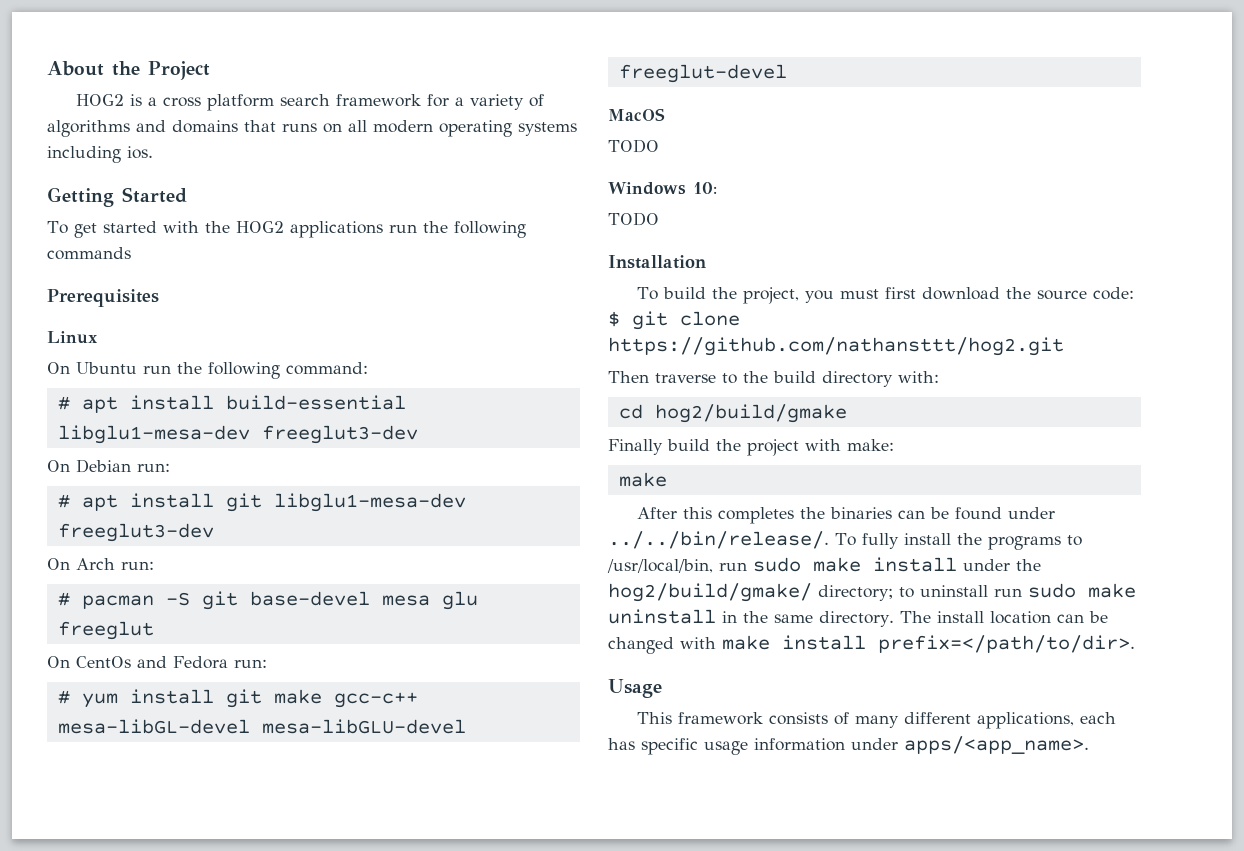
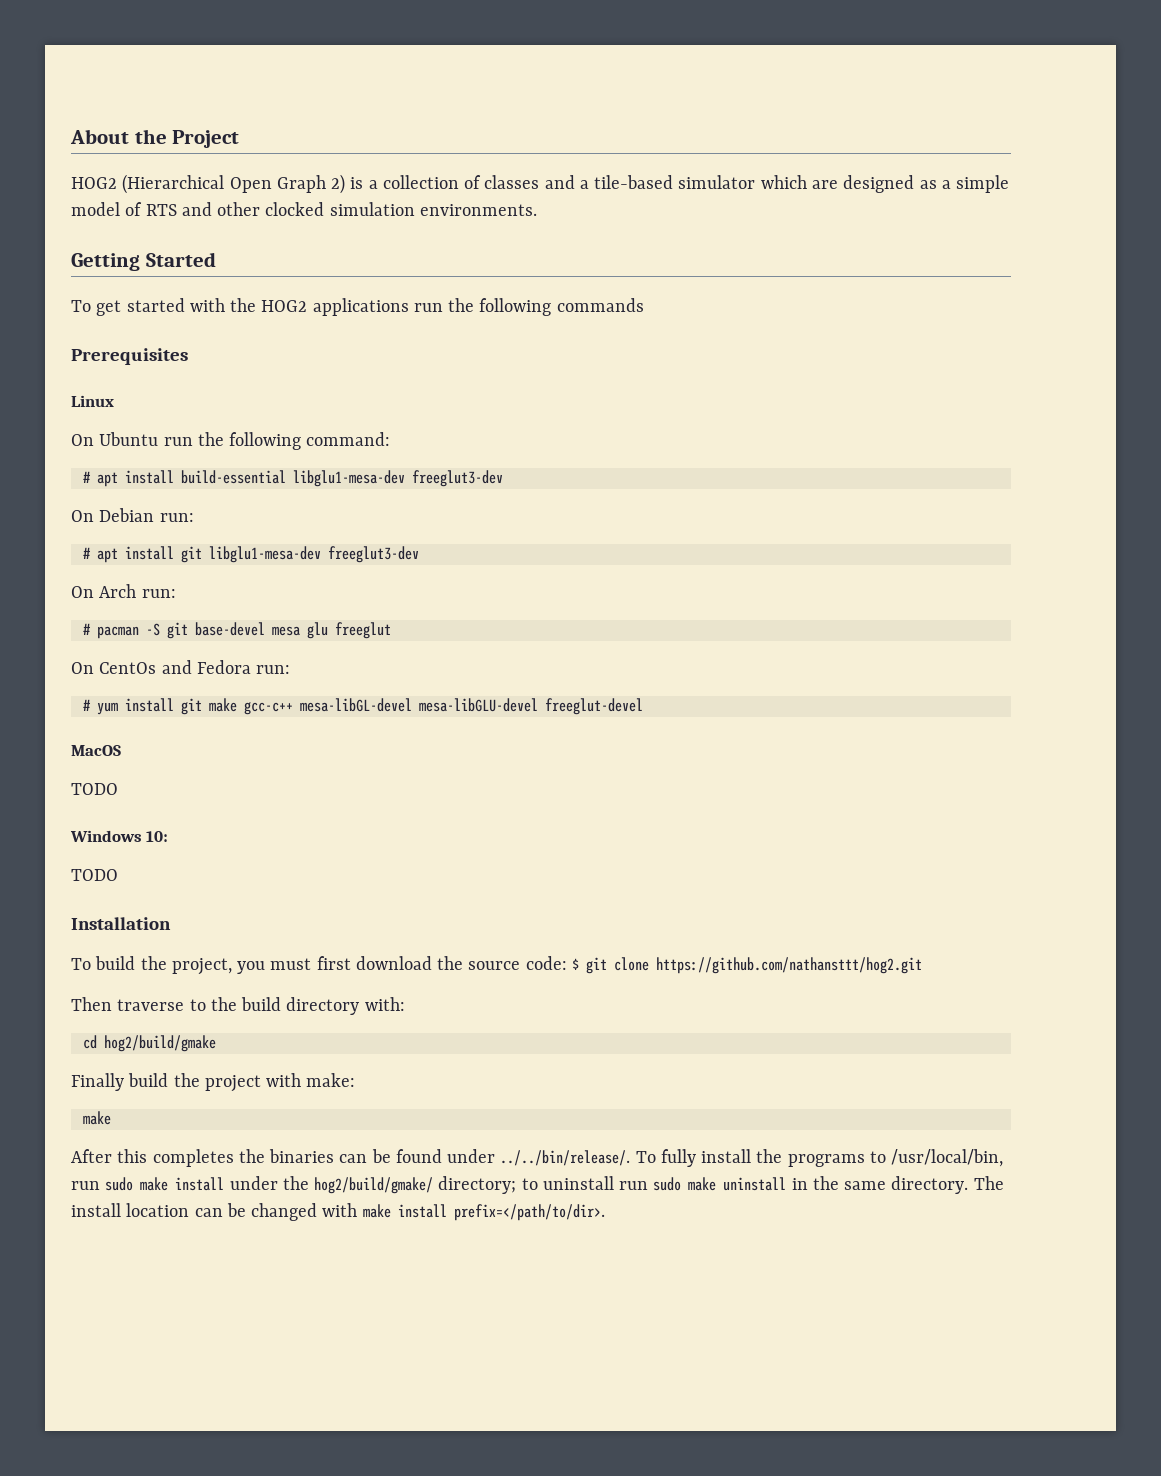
[130,94,545,111] [47,120,577,137] [47,146,153,163] is a cross platform search framework for a variety of algorithms and domains that runs on all modern operating systems including ios. -> [122,174,1010,194] [71,202,537,216] (Hierarchical Open Graph 2) is a collection of classes and a tile-based simulator which are designed as a simple model of RTS and other clocked simulation environments.
[608,679,662,698] [637,712,1117,729] [608,736,1089,755] // Usage // This framework consists of many different applications, each has specific usage information under apps/<app_name>. -> (605, 1212) none

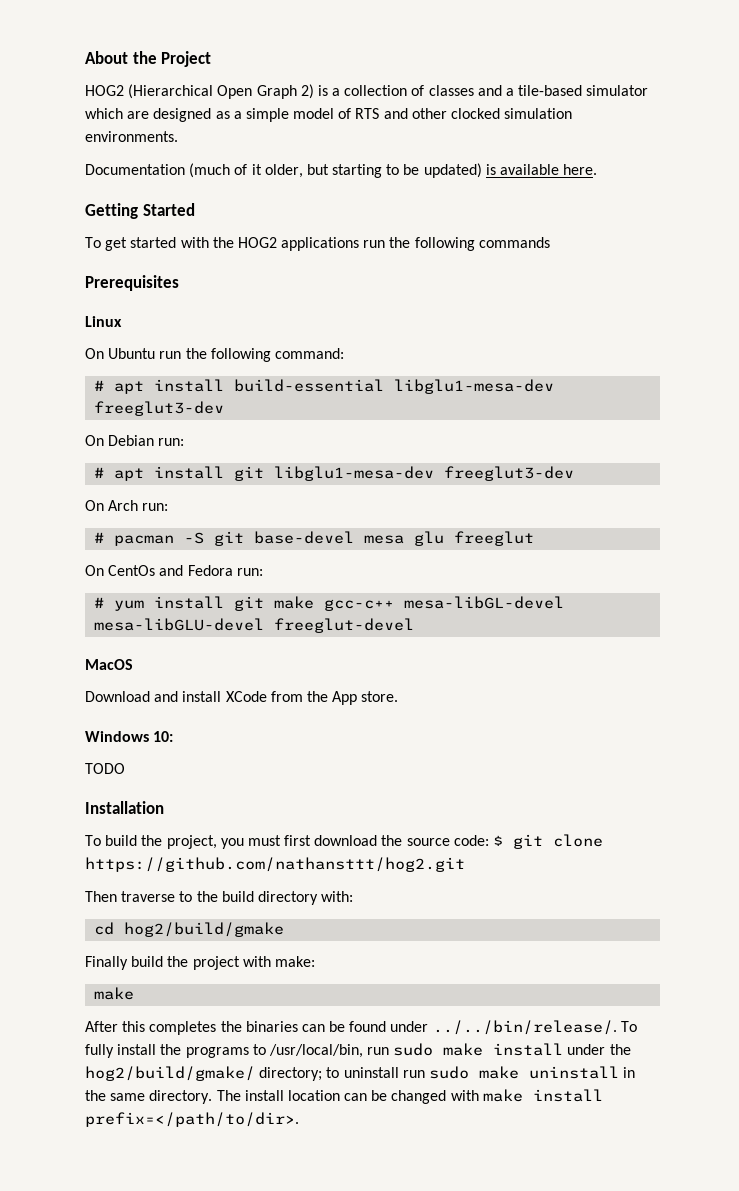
(537, 210) none -> [85,163,598,178] // Documentation (much of it older, but starting to be updated) is available here.
[71,783,118,795] TODO -> [85,691,399,705] Download and install XCode from the App store.

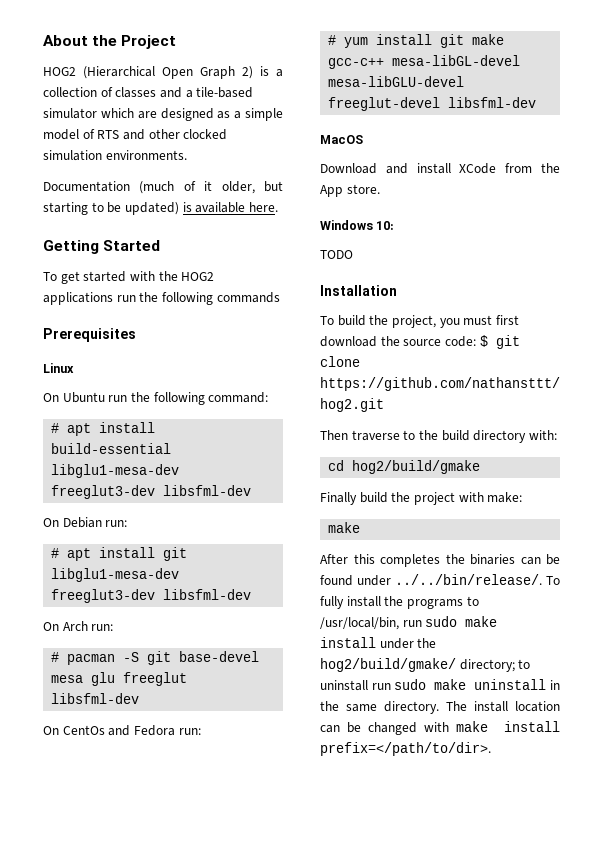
(225, 408) none -> [163,485,252,496] libsfml-dev
(575, 473) none -> [163,589,252,600] libsfml-dev
(535, 538) none -> [51,693,140,704] libsfml-dev
(415, 625) none -> [448,97,537,108] libsfml-dev

